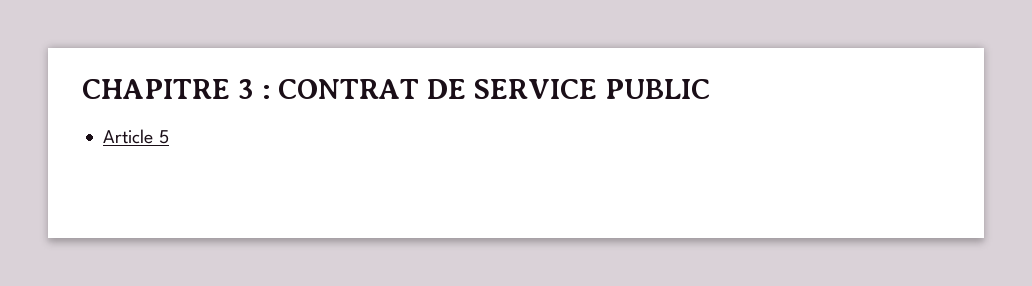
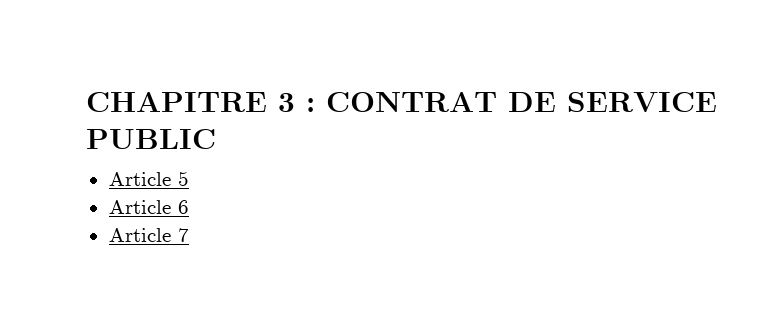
(169, 137) none -> [108,200,189,214] [108,228,189,242] // Article 6 // Article 7

